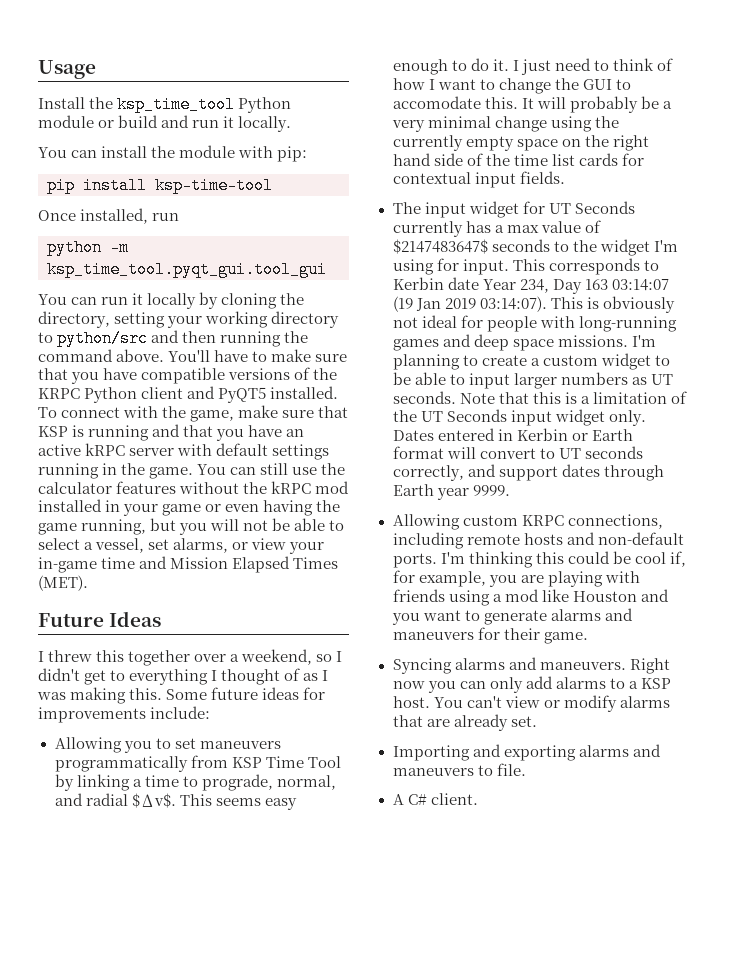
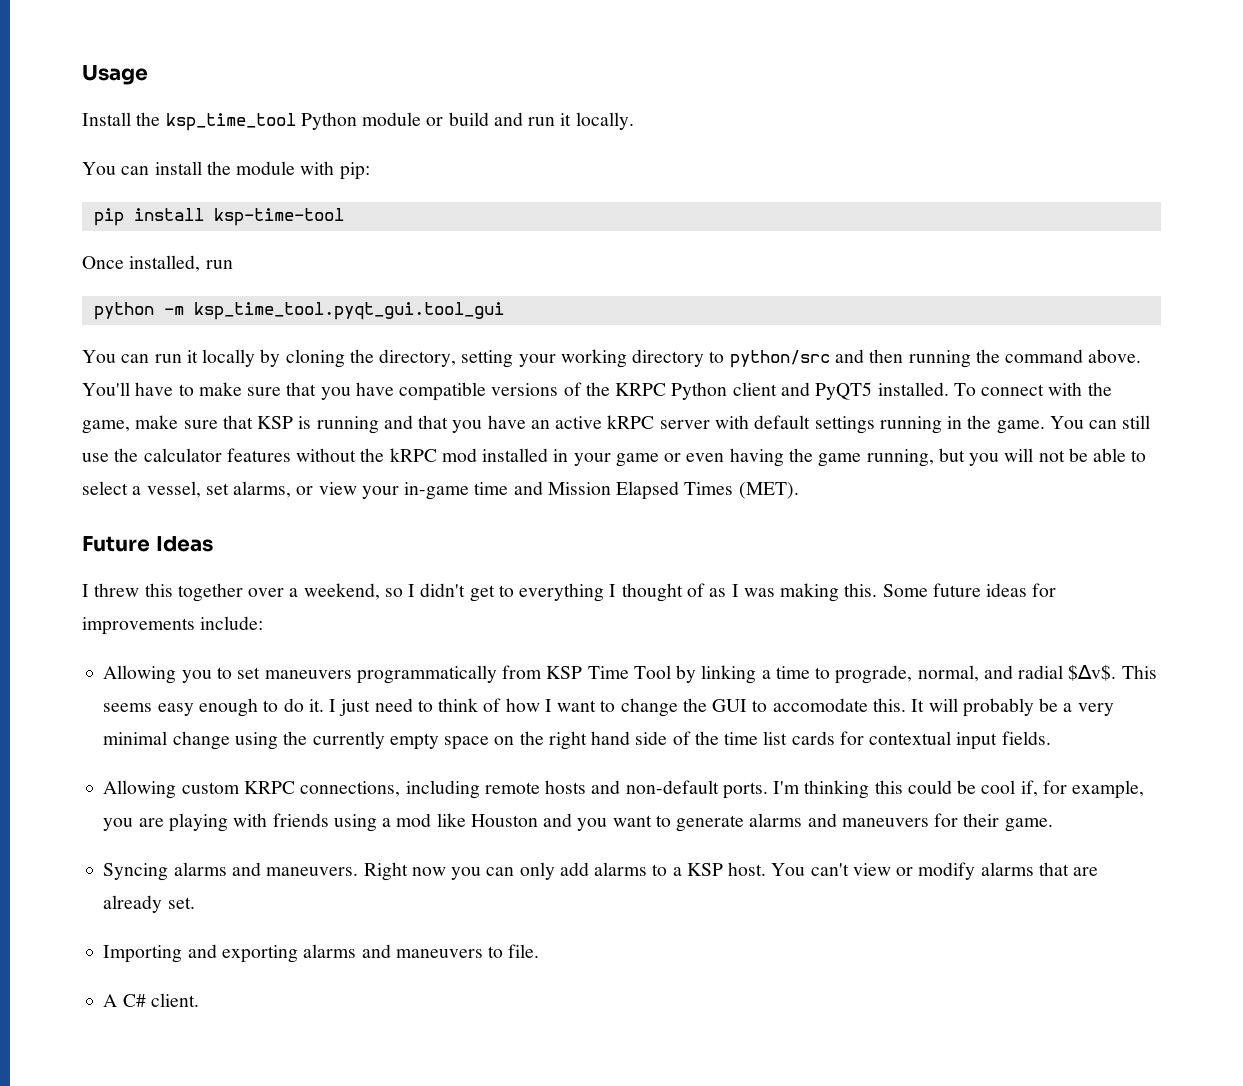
[392,201,635,218] [392,220,601,237] [392,239,678,256] [392,258,659,275] [392,277,669,294] [392,296,675,313] [392,315,677,332] [392,334,656,351] [392,353,670,370] [392,372,673,389] [392,391,687,404] [392,409,646,426] [392,428,633,441] [392,446,643,459] [392,464,664,481] [392,484,510,500] // The input widget for UT Seconds currently has a max value of $2147483647$ seconds to the widget I'm using for input. This corresponds to Kerbin date Year 234, Day 163 03:14:07 (19 Jan 2019 03:14:07). This is obviously not ideal for people with long-running games and deep space missions. I'm planning to create a custom widget to be able to input larger numbers as UT seconds. Note that this is a limitation of the UT Seconds input widget only. Dates entered in Kerbin or Earth format will convert to UT seconds correctly, and support dates through Earth year 9999. -> (1051, 738) none

